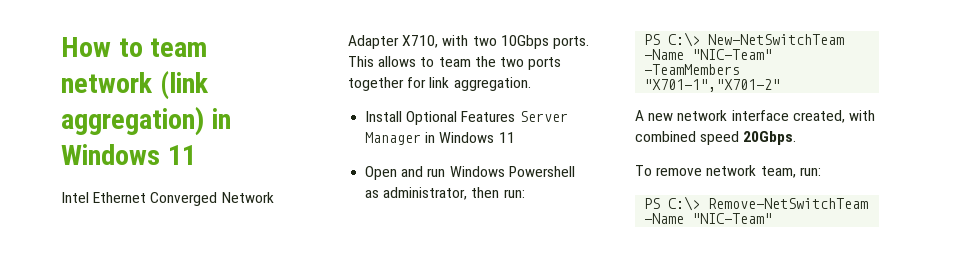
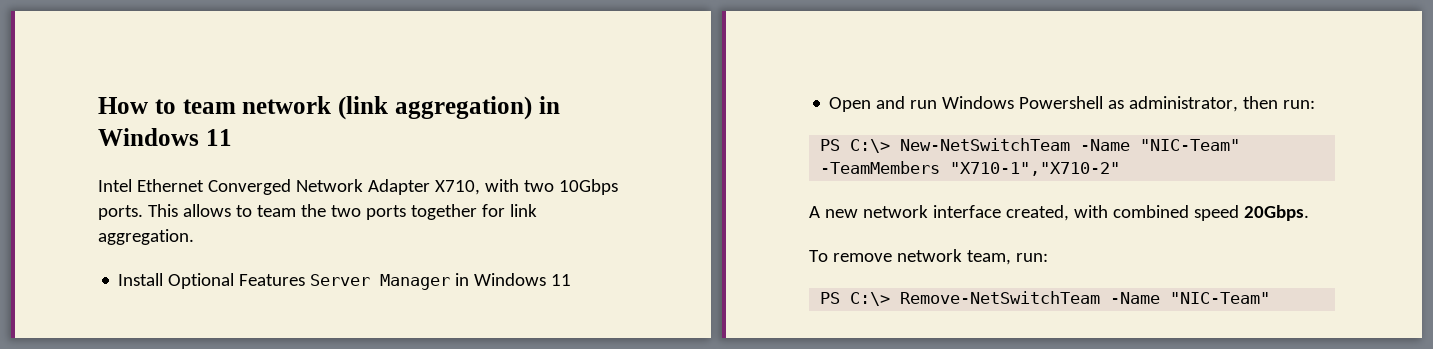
[644,79,781,92] "X701-1","X701-2" -> [950,162,1121,176] "X710-1","X710-2"

